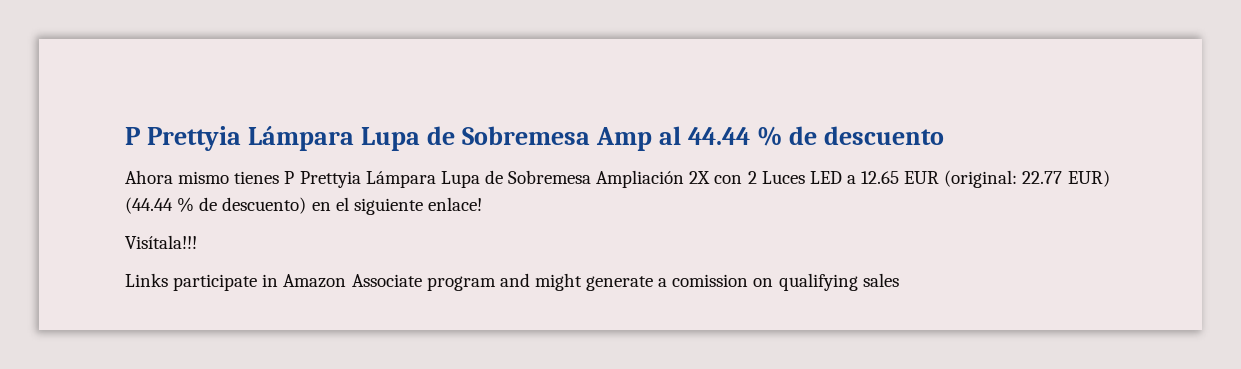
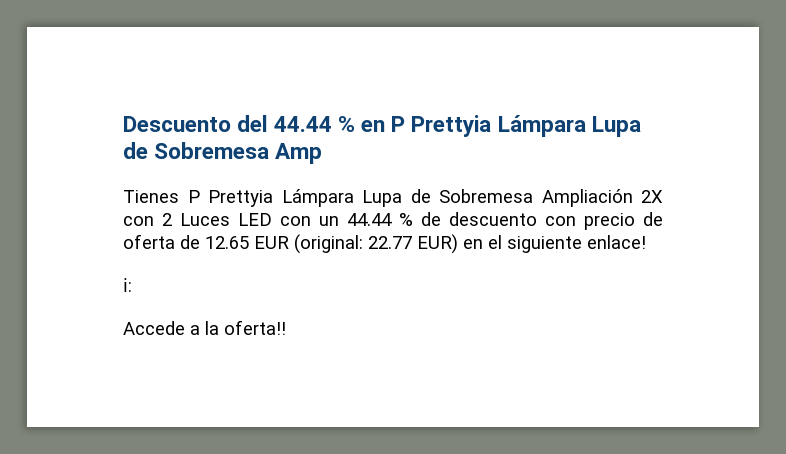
(125, 136) none -> [123,115,386,132] Descuento del 44.44 % en
[659,126,945,146] [125,170,280,184] al 44.44 % de descuento // Ahora mismo tienes -> [123,190,179,203] // Tienes
[846,175,856,184] a -> [280,212,663,230] [123,234,200,249] con un 44.44 % de descuento con precio de oferta de
[125,197,307,214] (44.44 % de descuento) -> (458, 244) none
[125,235,197,249] [125,273,899,291] Visítala!!! // Links participate in Amazon Associate program and might generate a comission on qualifying sales -> [123,278,132,292] [123,320,286,335] ℹ: // Accede a la oferta!!

